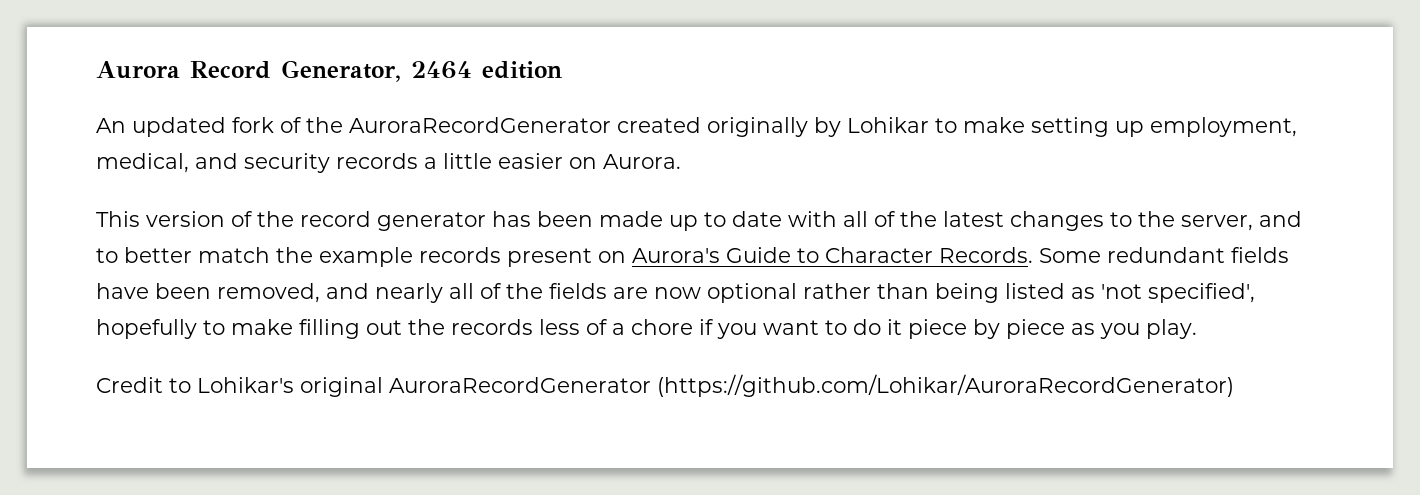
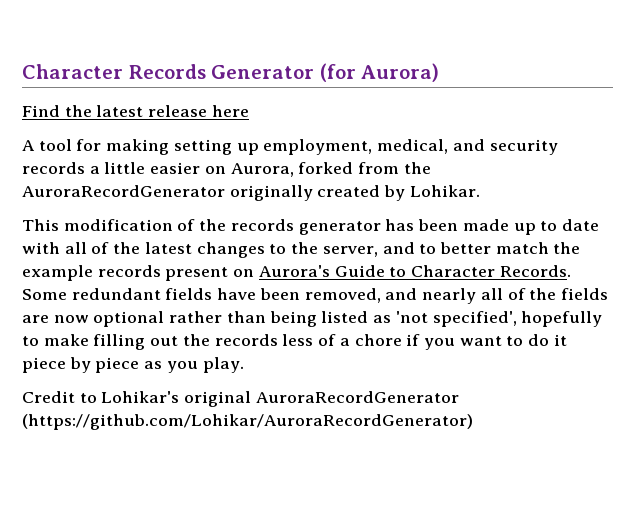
[96,60,562,82] [96,117,1025,137] Aurora Record Generator, 2464 edition // An updated fork of the AuroraRecordGenerator created originally by Lohikar to make -> [22,63,440,82] [22,105,249,117] [22,139,170,155] Character Records Generator (for Aurora) // Find the latest release here // A tool for making
[603,154,681,169] Aurora. -> [230,162,431,177] [22,185,480,201] Aurora, forked from the AuroraRecordGenerator originally created by Lohikar.
[146,211,371,227] version of the record -> [63,219,294,231] modification of the records

